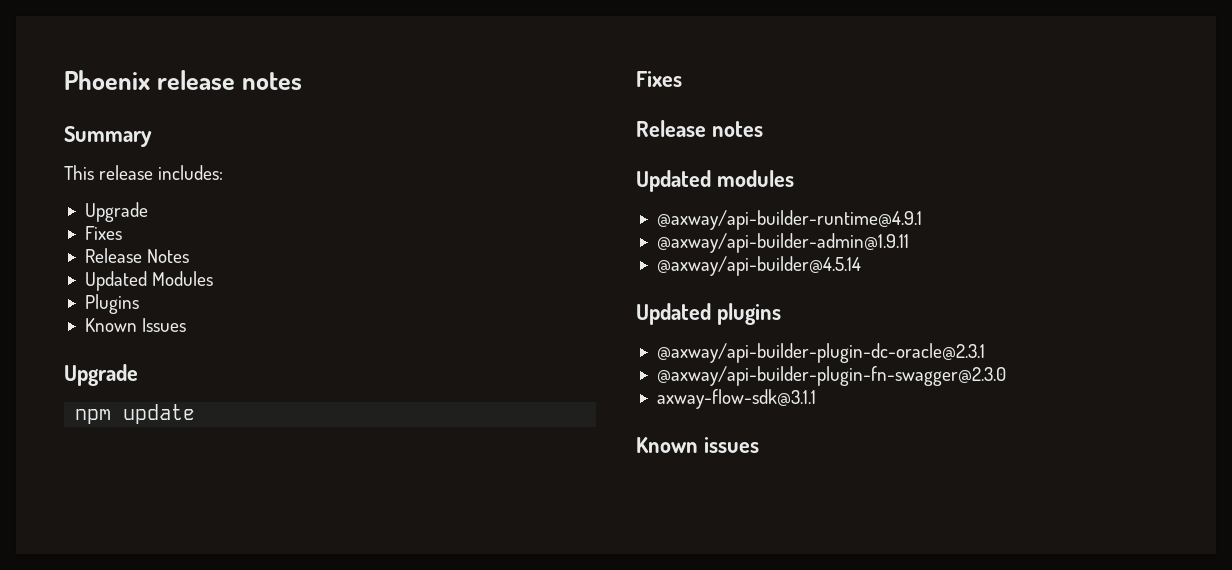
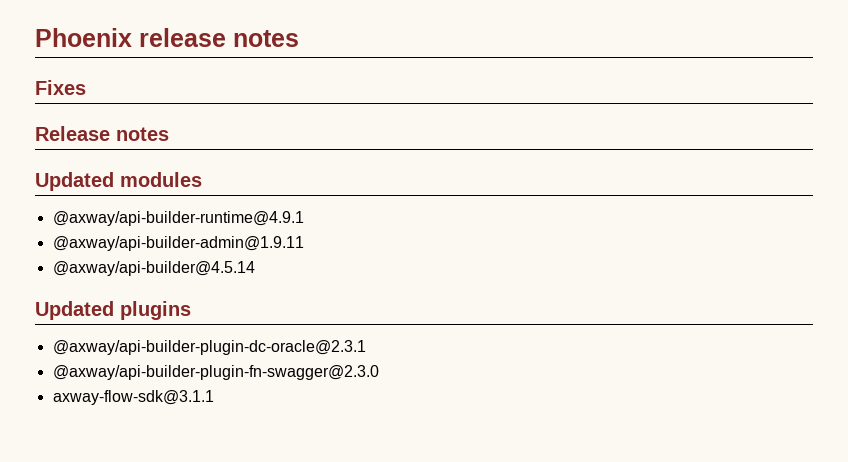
[64,126,152,147] [64,165,224,180] [84,202,148,222] [84,226,122,240] [84,248,190,263] [84,271,214,291] [84,294,139,314] [84,318,187,332] [64,364,138,386] [75,404,196,424] // Summary // This release includes: // Upgrade // Fixes // Release Notes // Updated Modules // Plugins // Known Issues // Upgrade // npm update -> (299, 38) none
[636,437,759,453] // Known issues -> (214, 397) none

